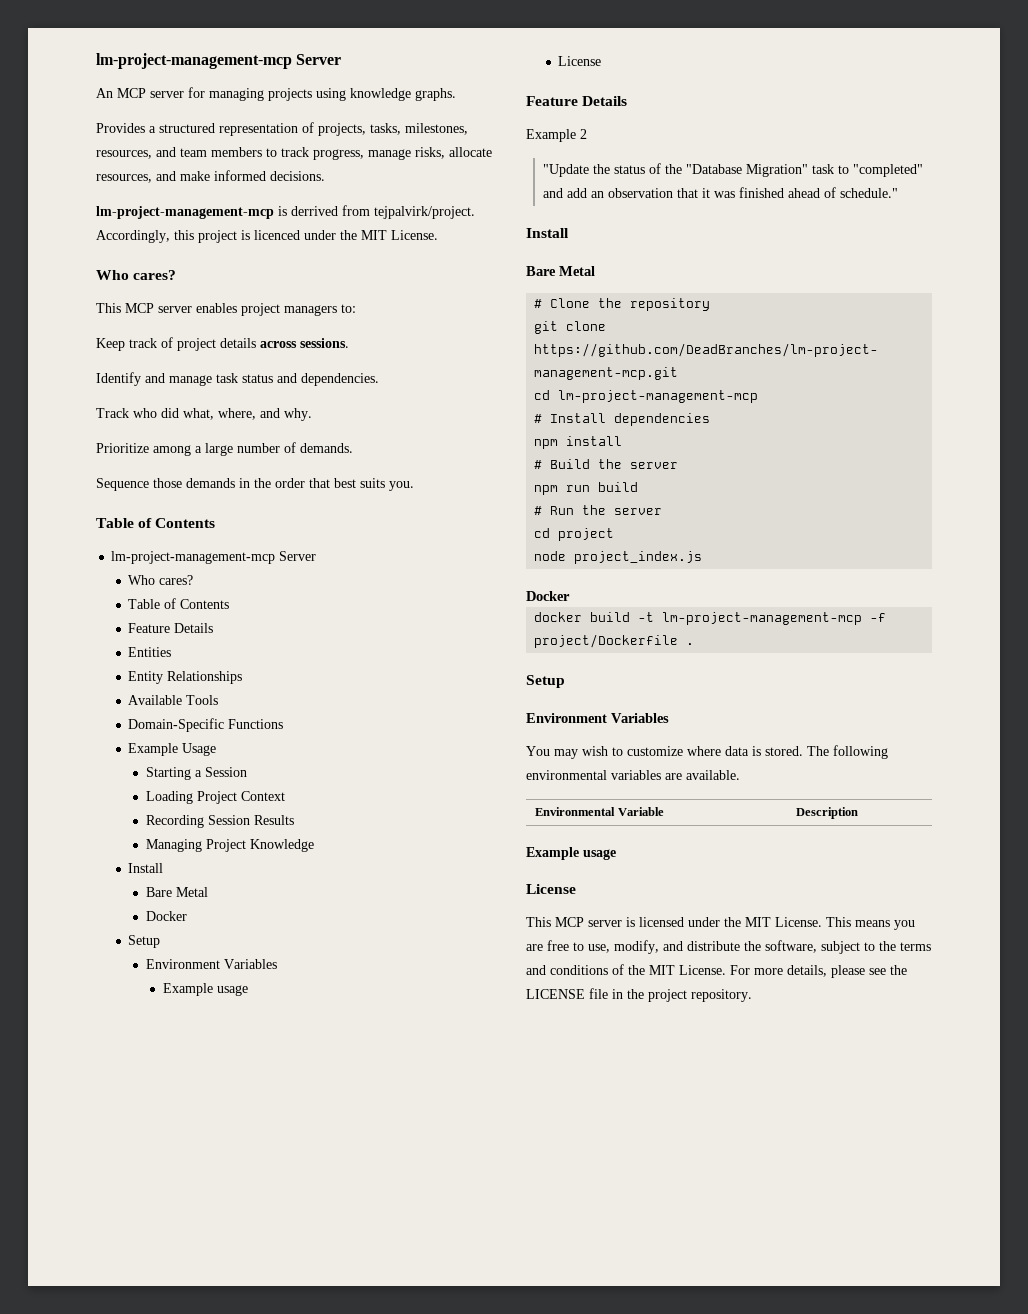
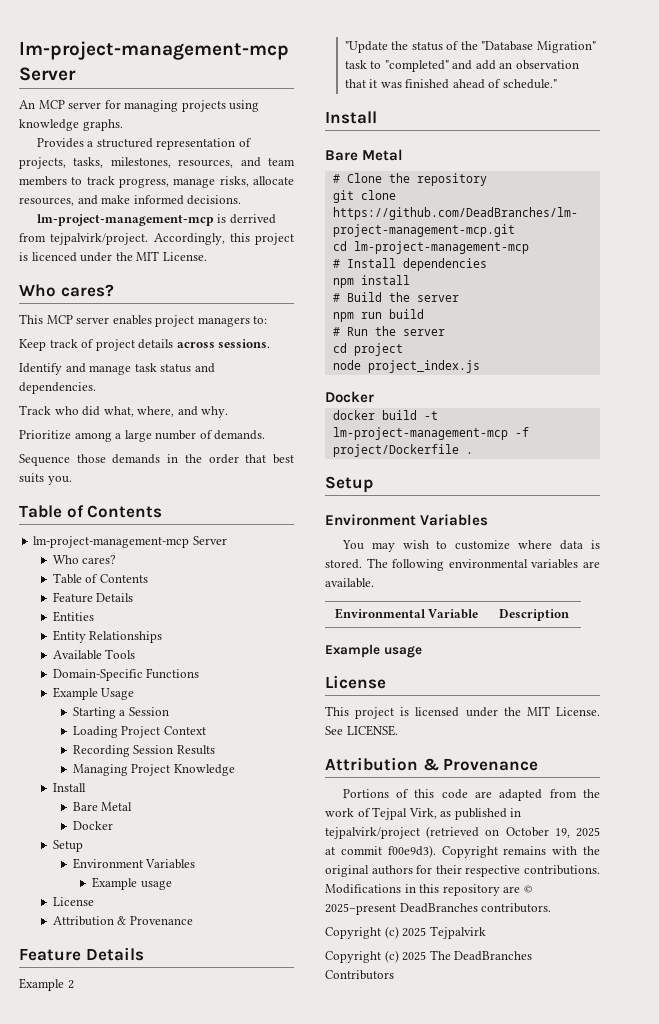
(602, 61) none -> [52,916,193,926] // Attribution & Provenance
[555,917,622,927] MCP server -> [355,707,395,719] project
[826,917,915,930] [526,940,931,954] [526,964,907,978] [526,988,752,1002] This means you are free to use, modify, and distribute the software, subject to the terms and conditions of the MIT License. For more details, please see the LICENSE file in the project repository. -> [325,725,398,736] [325,757,539,771] [342,789,600,801] [325,807,522,820] [325,826,600,839] [325,845,600,858] [325,865,600,877] [325,884,533,896] [325,903,552,915] [325,926,486,939] [325,950,533,963] [325,970,394,980] See LICENSE. // Attribution & Provenance // Portions of this code are adapted from the work of Tejpal Virk, as published in tejpalvirk/project (retrieved on October 19, 2025 at commit f00e9d3). Copyright remains with the original authors for their respective contributions. Modifications in this repository are © 2025–present DeadBranches contributors. // Copyright (c) 2025 Tejpalvirk // Copyright (c) 2025 The DeadBranches Contributors

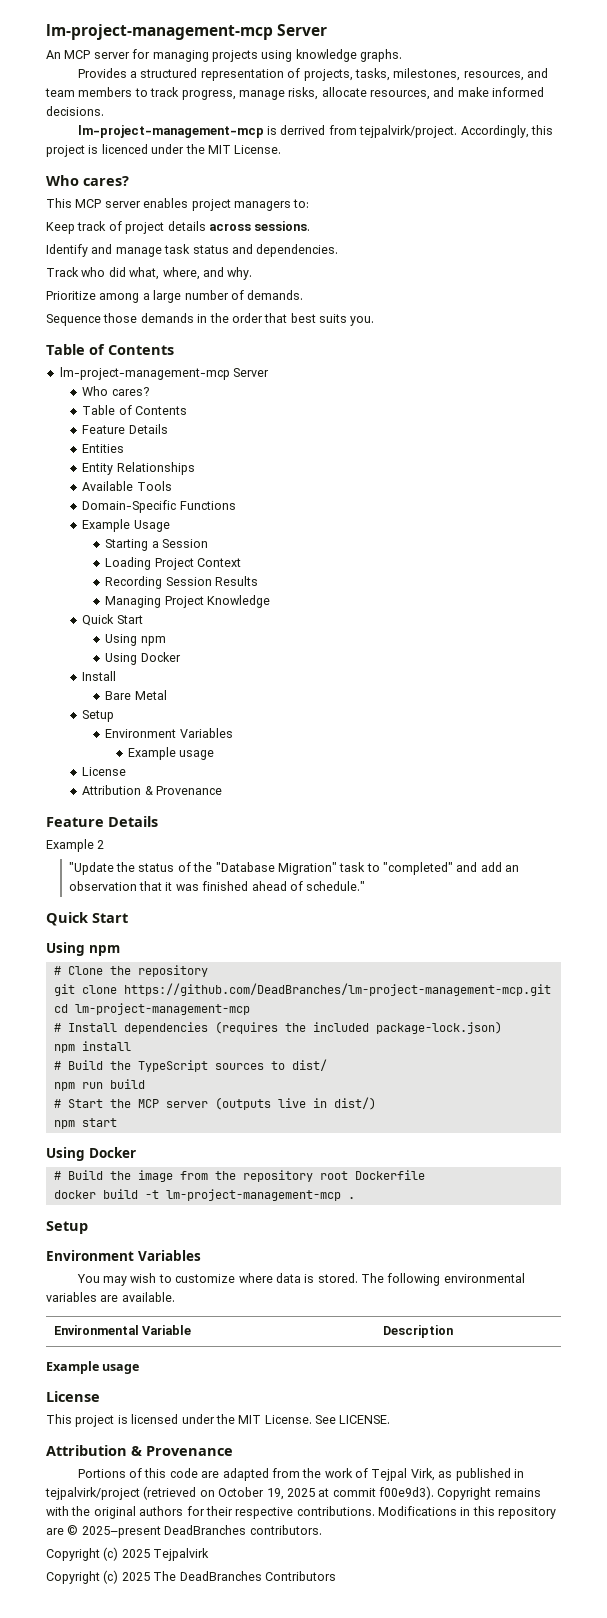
[52,783,86,792] [72,802,133,811] [72,821,113,830] // Install // Bare Metal // Docker -> [82,614,143,626] [105,634,166,646] [105,652,181,665] [82,671,117,681] [105,690,167,700] // Quick Start // Using npm // Using Docker // Install // Bare Metal
[325,111,377,124] [325,149,404,161] Install // Bare Metal -> [46,912,128,926] [46,942,120,956] Quick Start // Using npm
(487, 264) none -> [214,1021,502,1034] (requires the included package-lock.json)
[416,295,459,302] server -> [137,1059,327,1072] TypeScript sources to dist/
[346,326,445,336] [332,343,403,356] [332,360,480,373] [325,391,374,403] Run the server // cd project // node project_index.js // Docker -> [67,1097,376,1110] [53,1118,117,1129] [46,1147,136,1161] [53,1170,425,1182] Start the MCP server (outputs live in dist/) // npm start // Using Docker // # Build the image from the repository root Dockerfile
[514,427,529,437] [332,444,459,457] -f project/Dockerfile -> (341, 1195) none

